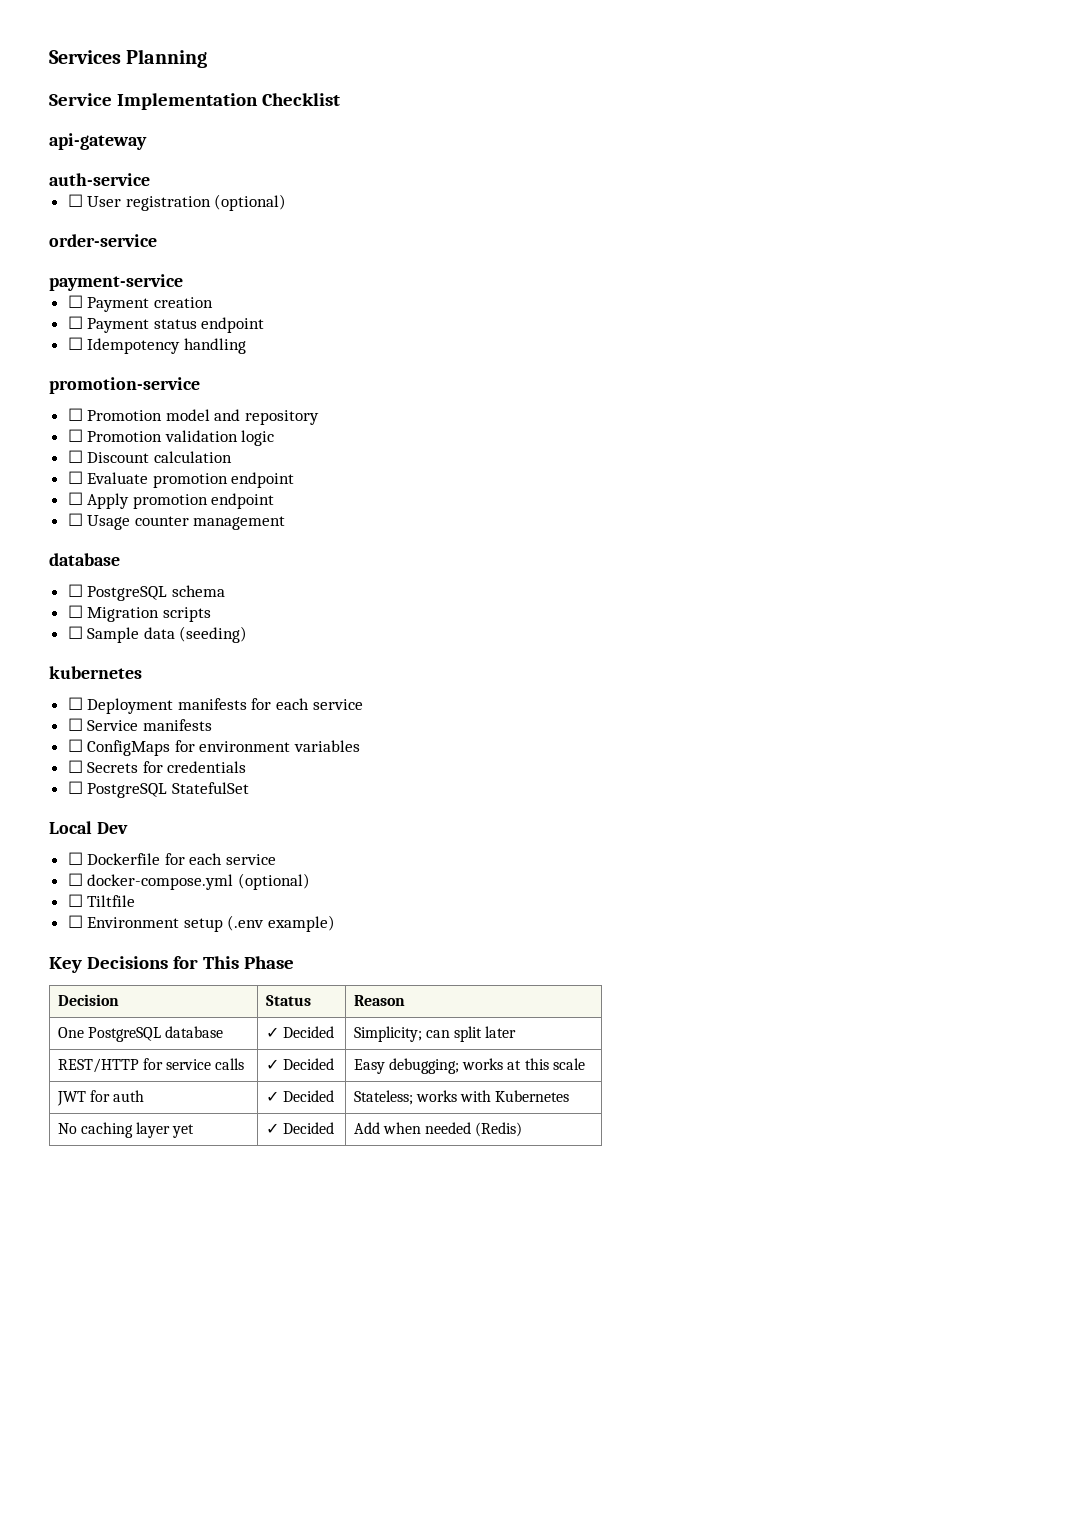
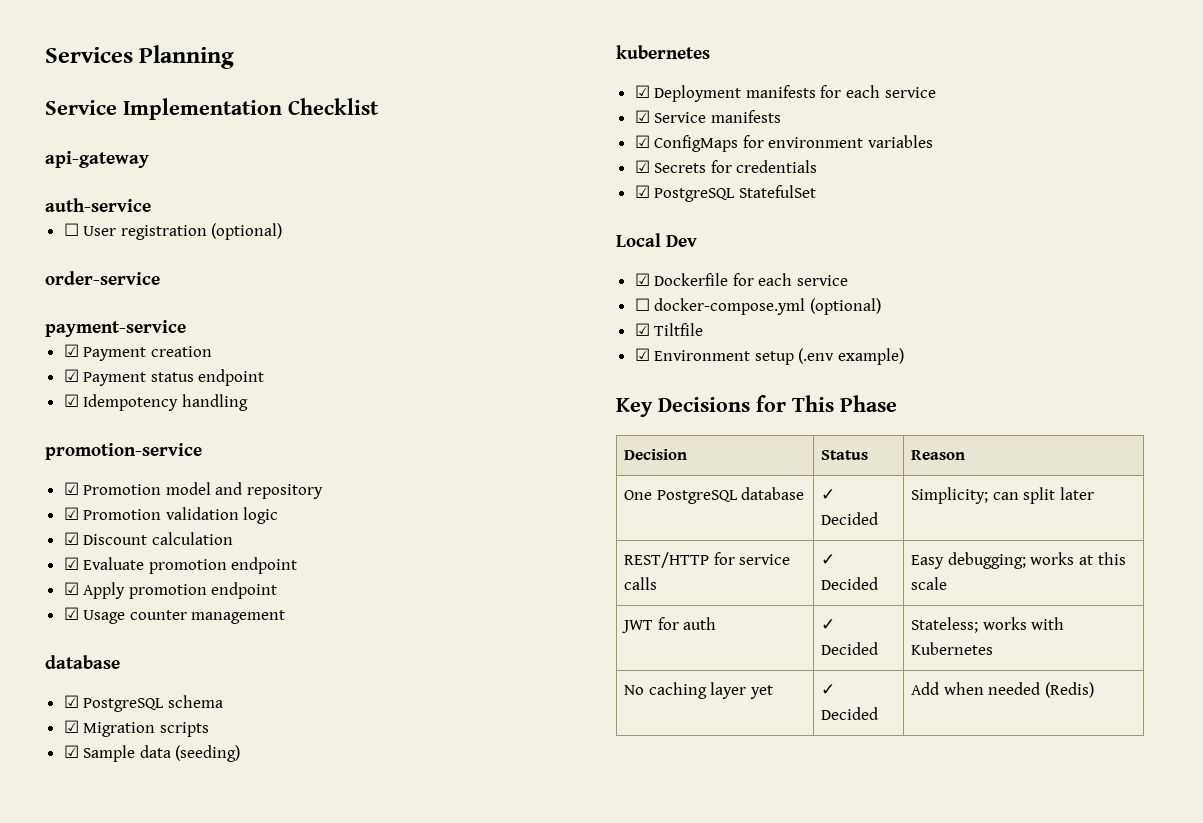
[67,295,83,308] ☐ -> [63,344,79,357] ☑
[67,316,83,329] ☐ -> [63,369,79,382] ☑
[67,337,83,350] ☐ -> [63,394,79,407] ☑
[67,408,83,421] ☐ -> [63,482,79,495] ☑
[67,429,83,442] ☐ -> [63,507,79,520] ☑
[67,450,83,463] ☐ -> [63,532,79,545] ☑
[67,471,83,484] ☐ -> [63,557,79,570] ☑
[67,492,83,505] ☐ -> [63,582,79,595] ☑
[67,513,83,526] ☐ -> [63,607,79,620] ☑
[67,584,83,597] ☐ -> [63,695,79,708] ☑
[67,605,83,618] ☐ -> [63,720,79,733] ☑
[67,626,83,639] ☐ -> [63,745,79,758] ☑
[67,697,83,710] ☐ -> [634,85,650,98] ☑
[67,718,83,731] ☐ -> [634,110,650,123] ☑
[67,739,83,752] ☐ -> [634,135,650,148] ☑
[67,760,83,773] ☐ -> [634,160,650,173] ☑
[67,781,83,794] ☐ -> [634,185,650,198] ☑
[67,852,83,865] ☐ -> [634,273,650,286] ☑
[67,894,83,907] ☐ -> [634,323,650,336] ☑
[67,915,83,928] ☐ -> [634,348,650,361] ☑

